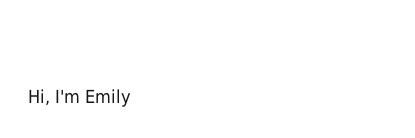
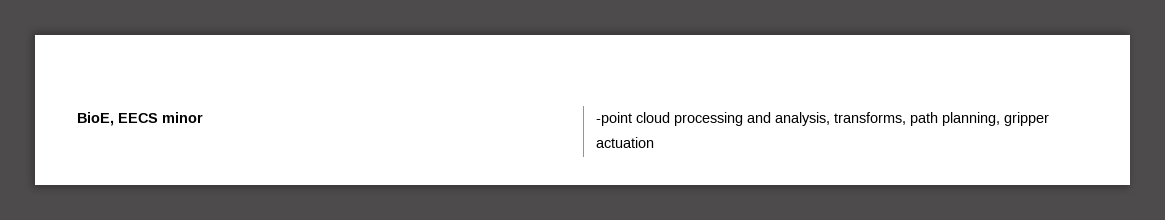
[28,89,131,107] Hi, I'm Emily -> [77,112,203,126] [596,112,1049,126] [596,137,654,148] BioE, EECS minor // -point cloud processing and analysis, transforms, path planning, gripper actuation

